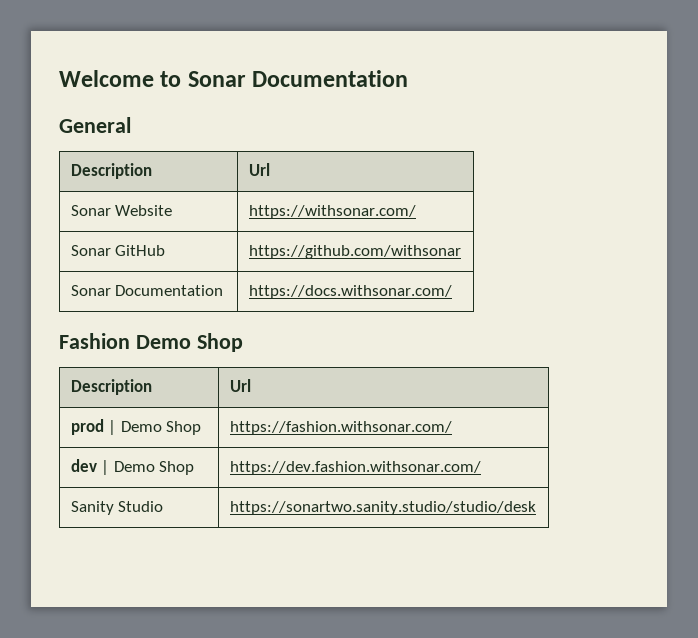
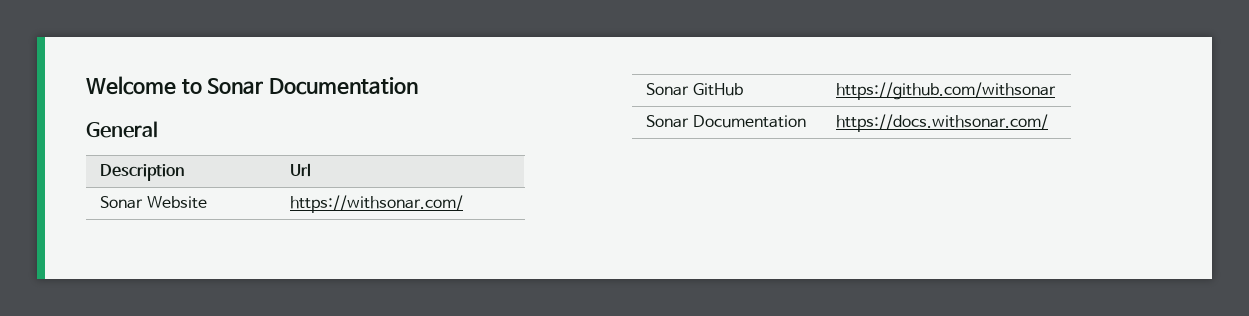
[59,333,243,352] [70,379,152,395] [229,379,251,392] [70,419,202,435] [229,421,452,435] [70,459,195,475] [229,461,481,475] [70,501,164,515] [229,501,536,515] // Fashion Demo Shop // Description | Url // prod | Demo Shop | https://fashion.withsonar.com/ // dev | Demo Shop | https://dev.fashion.withsonar.com/ // Sanity Studio | https://sonartwo.sanity.studio/studio/desk -> (1049, 123) none

